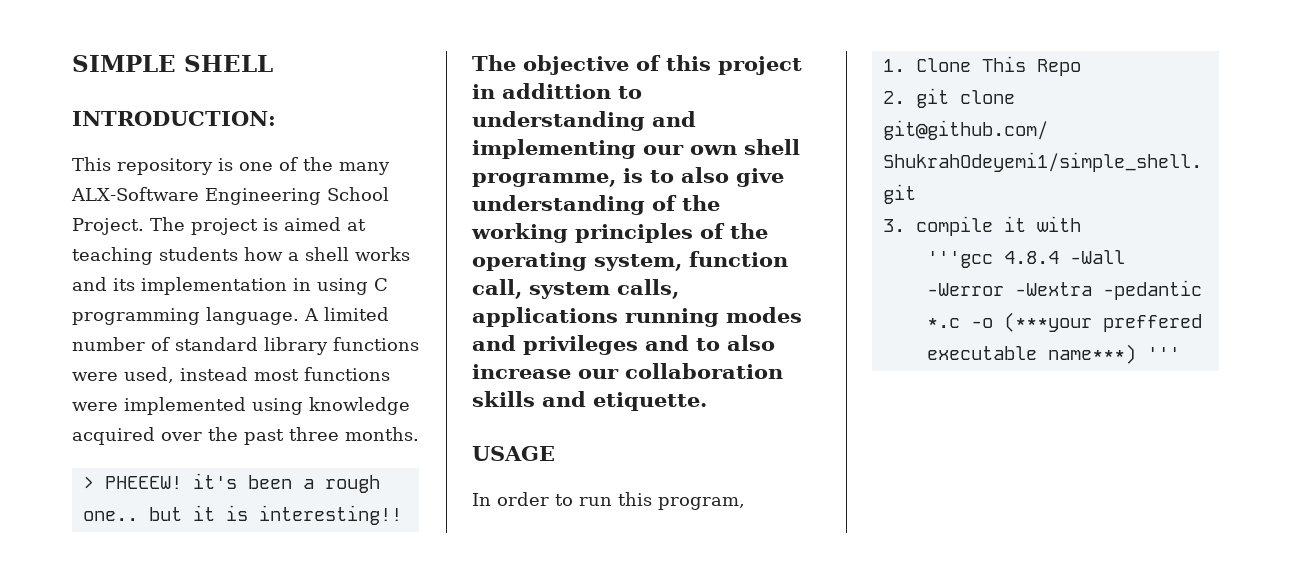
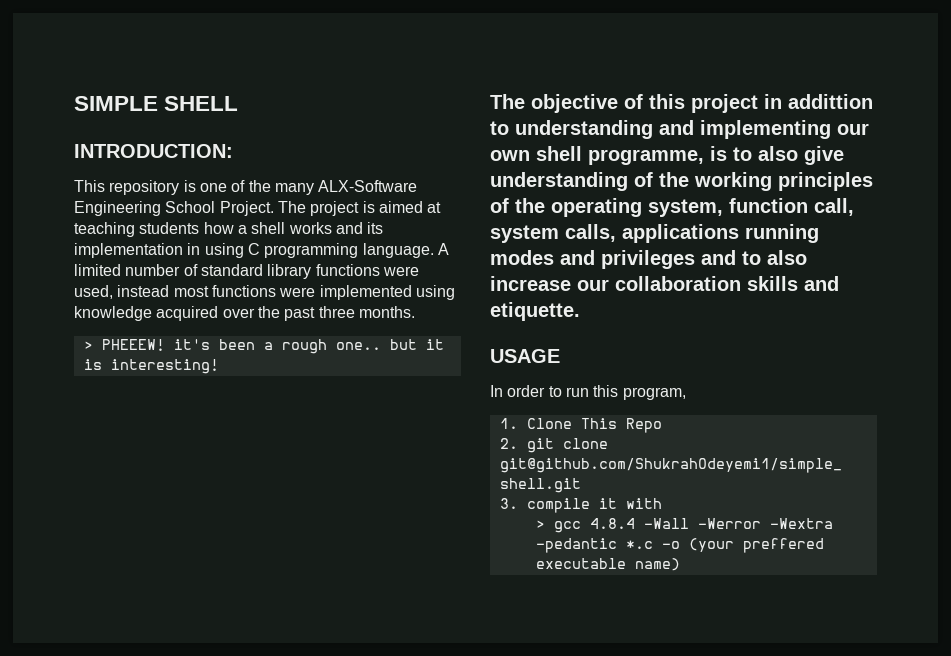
[258,505,402,525] interesting!! -> [110,359,219,374] interesting!
[926,251,993,268] '''gcc -> [535,520,581,533] > gcc
[1003,312,1092,332] (***your -> [688,538,734,552] (your
[1047,344,1180,364] name***) ''' -> [634,558,680,571] name)

